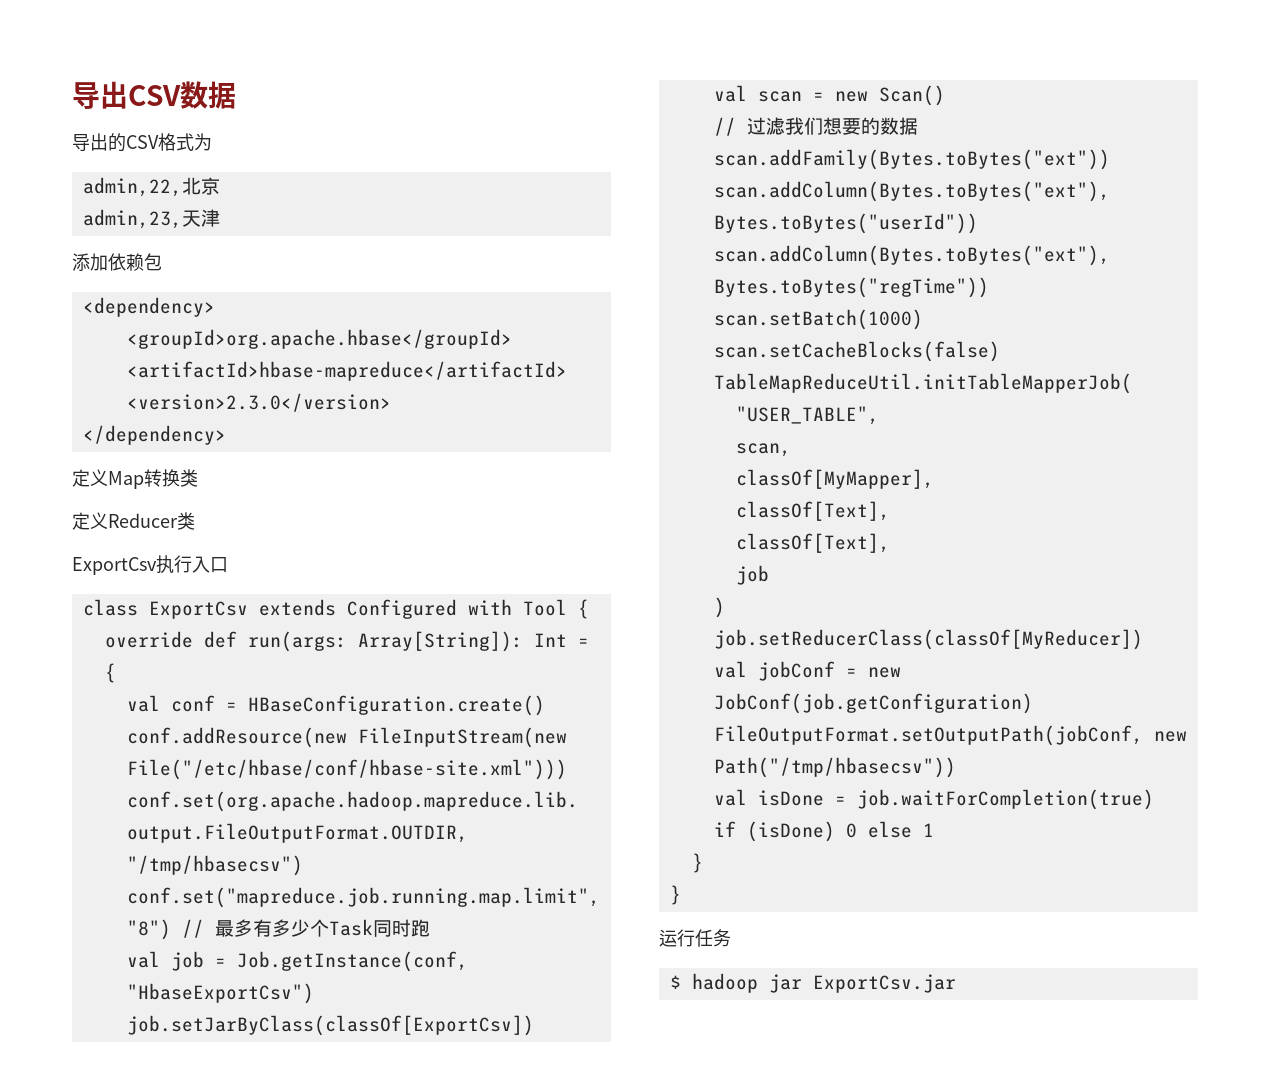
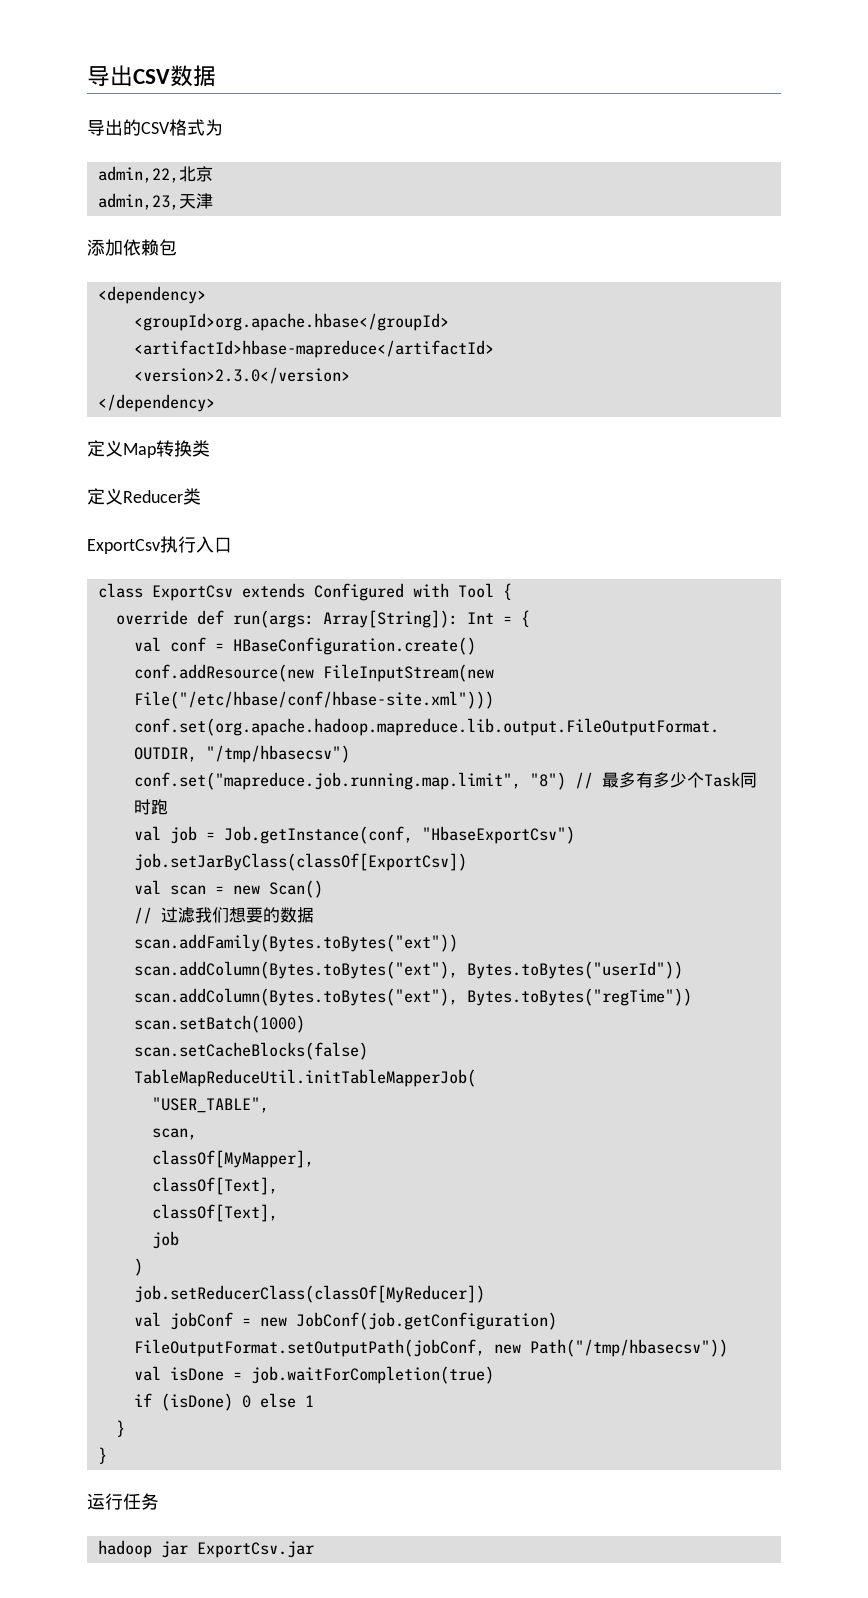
[669,975,681,989] $ -> (159, 1501) none

